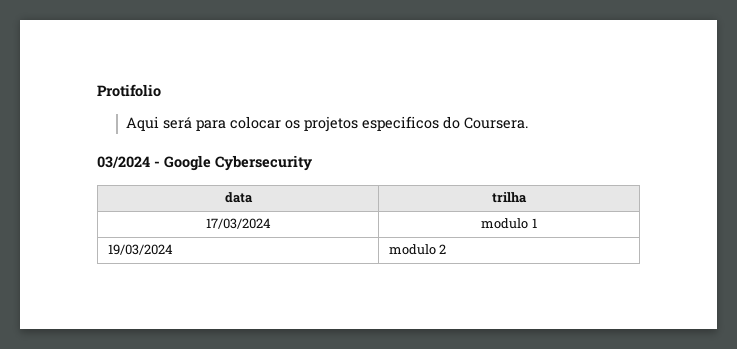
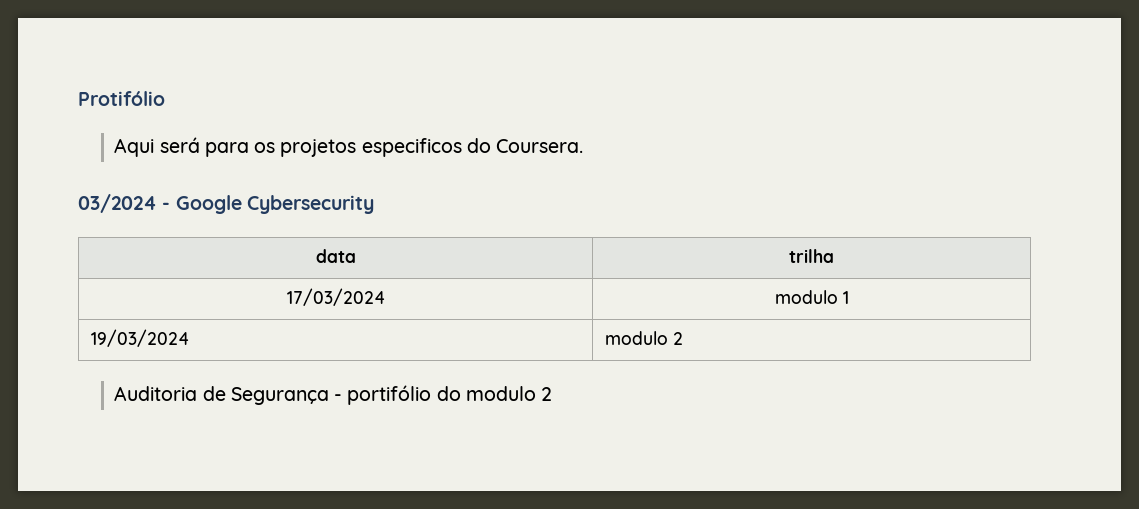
[97,84,161,97] Protifolio -> [78,91,165,106] Protifólio
[229,116,281,129] colocar -> (249, 149) none
(447, 249) none -> [114,385,553,405] // Auditoria de Segurança - portifólio do modulo 2

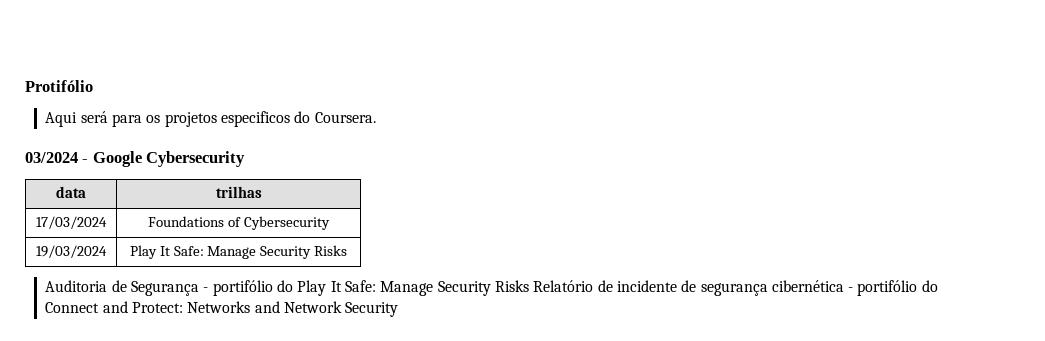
[789,249,834,263] trilha -> [215,186,262,198] trilhas
[774,290,849,304] [91,329,190,347] [605,331,684,345] modulo 1 // 19/03/2024 | modulo 2 -> [148,216,330,230] [36,245,107,258] [129,245,348,259] Foundations of Cybersecurity // 19/03/2024 | Play It Safe: Manage Security Risks
[465,386,553,401] modulo 2 -> [297,280,938,296] [45,301,399,317] Play It Safe: Manage Security Risks Relatório de incidente de segurança cibernética - portifólio do Connect and Protect: Networks and Network Security

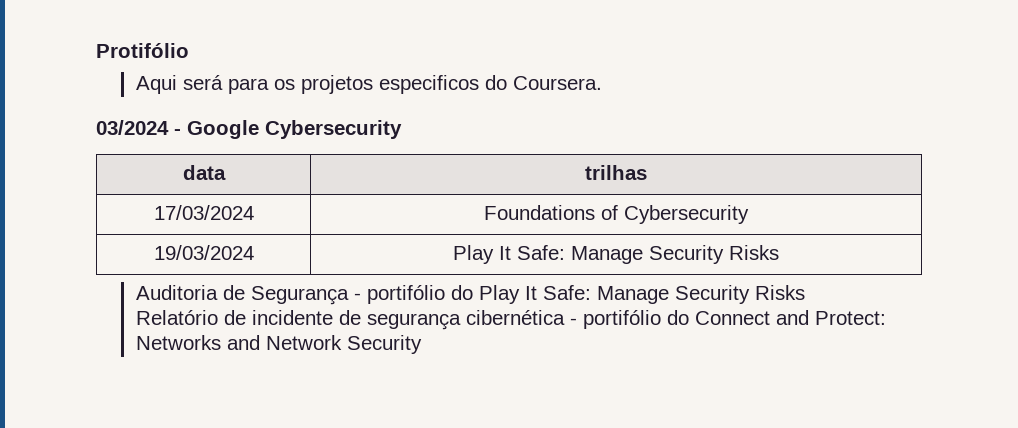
(529, 286) none -> (805, 292) //

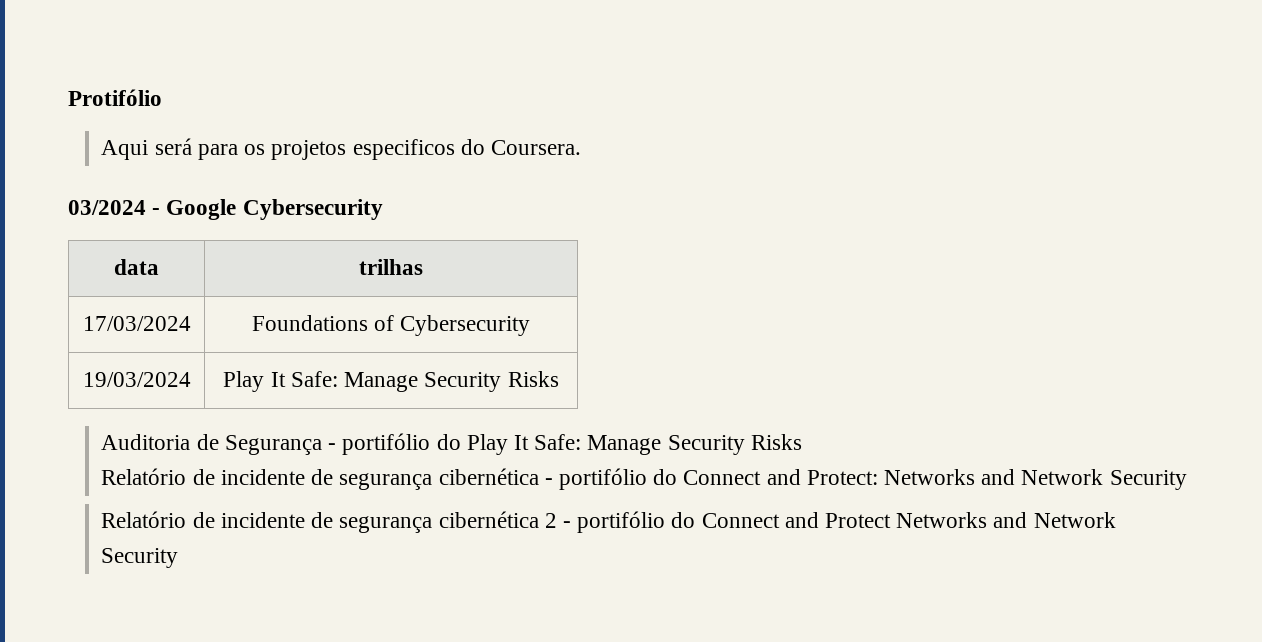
(422, 344) none -> [101,511,1116,533] [101,548,179,568] // Relatório de incidente de segurança cibernética 2 - portifólio do Connect and Protect Networks and Network Security

